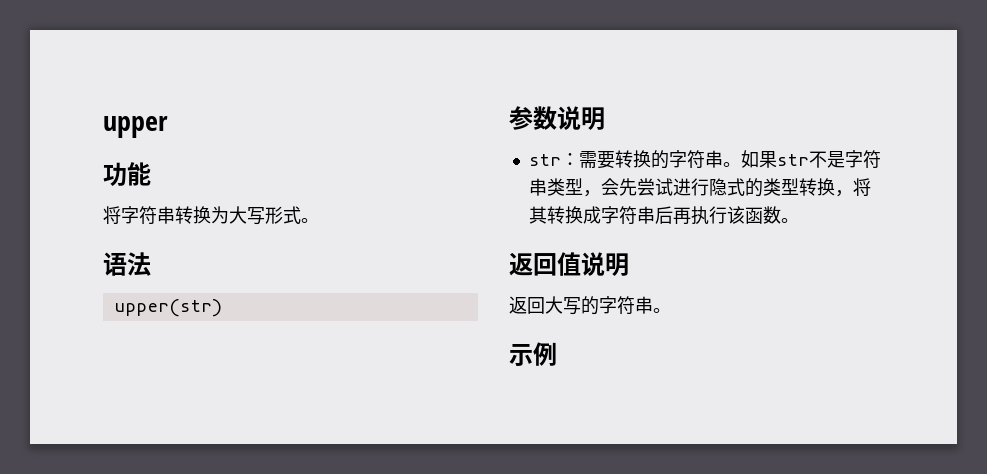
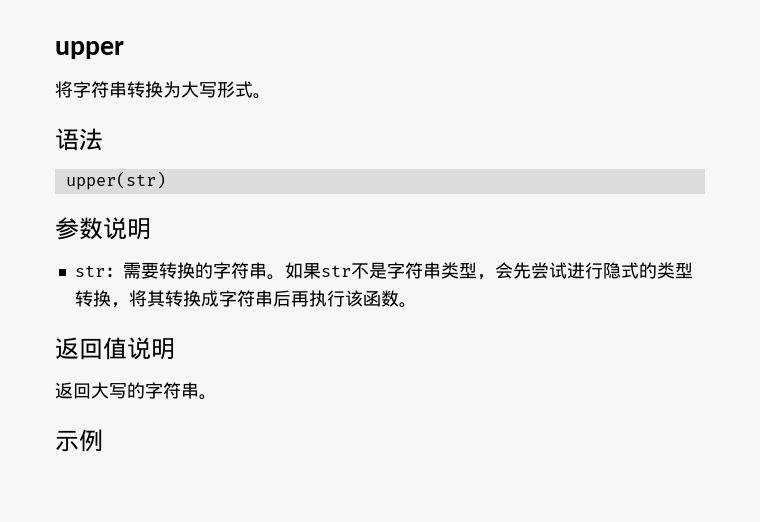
[103,162,151,186] // 功能 -> (124, 50) none

